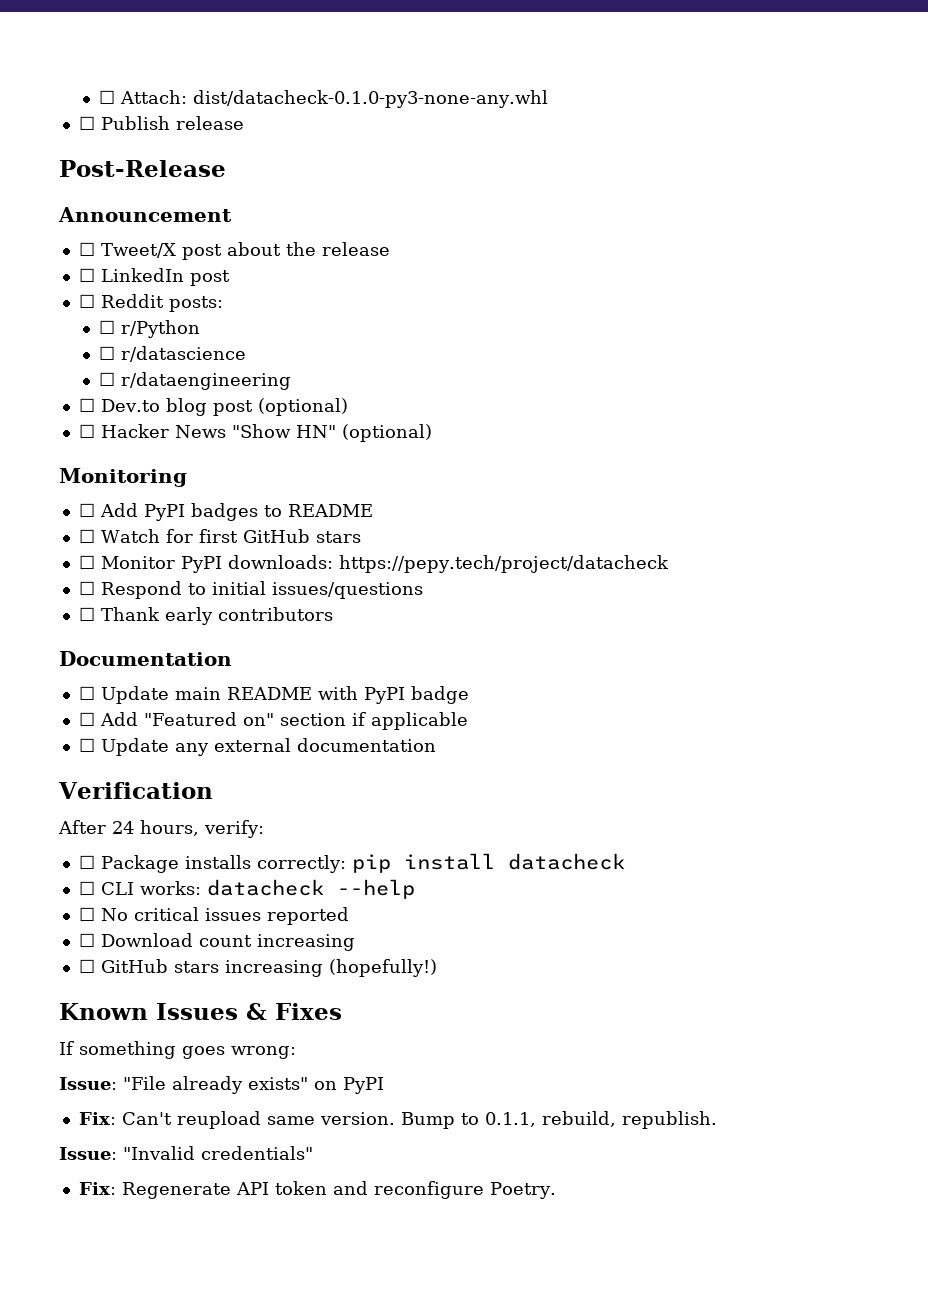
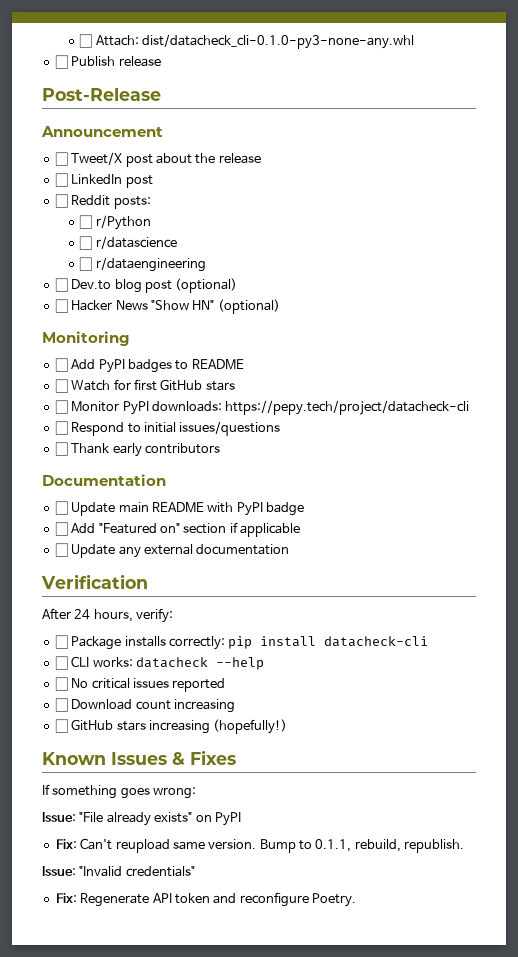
[192,90,548,108] dist/datacheck-0.1.0-py3-none-any.whl -> [141,34,414,49] dist/datacheck_cli-0.1.0-py3-none-any.whl
[338,555,669,573] https://pepy.tech/project/datacheck -> [225,400,470,415] https://pepy.tech/project/datacheck-cli
[507,853,625,870] datacheck -> [324,636,429,647] datacheck-cli

